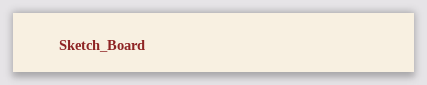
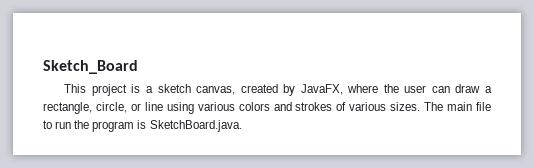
(145, 46) none -> [64,84,492,96] [43,102,492,114] [43,120,242,132] // This project is a sketch canvas, created by JavaFX, where the user can draw a rectangle, circle, or line using various colors and strokes of various sizes. The main file to run the program is SketchBoard.java.

